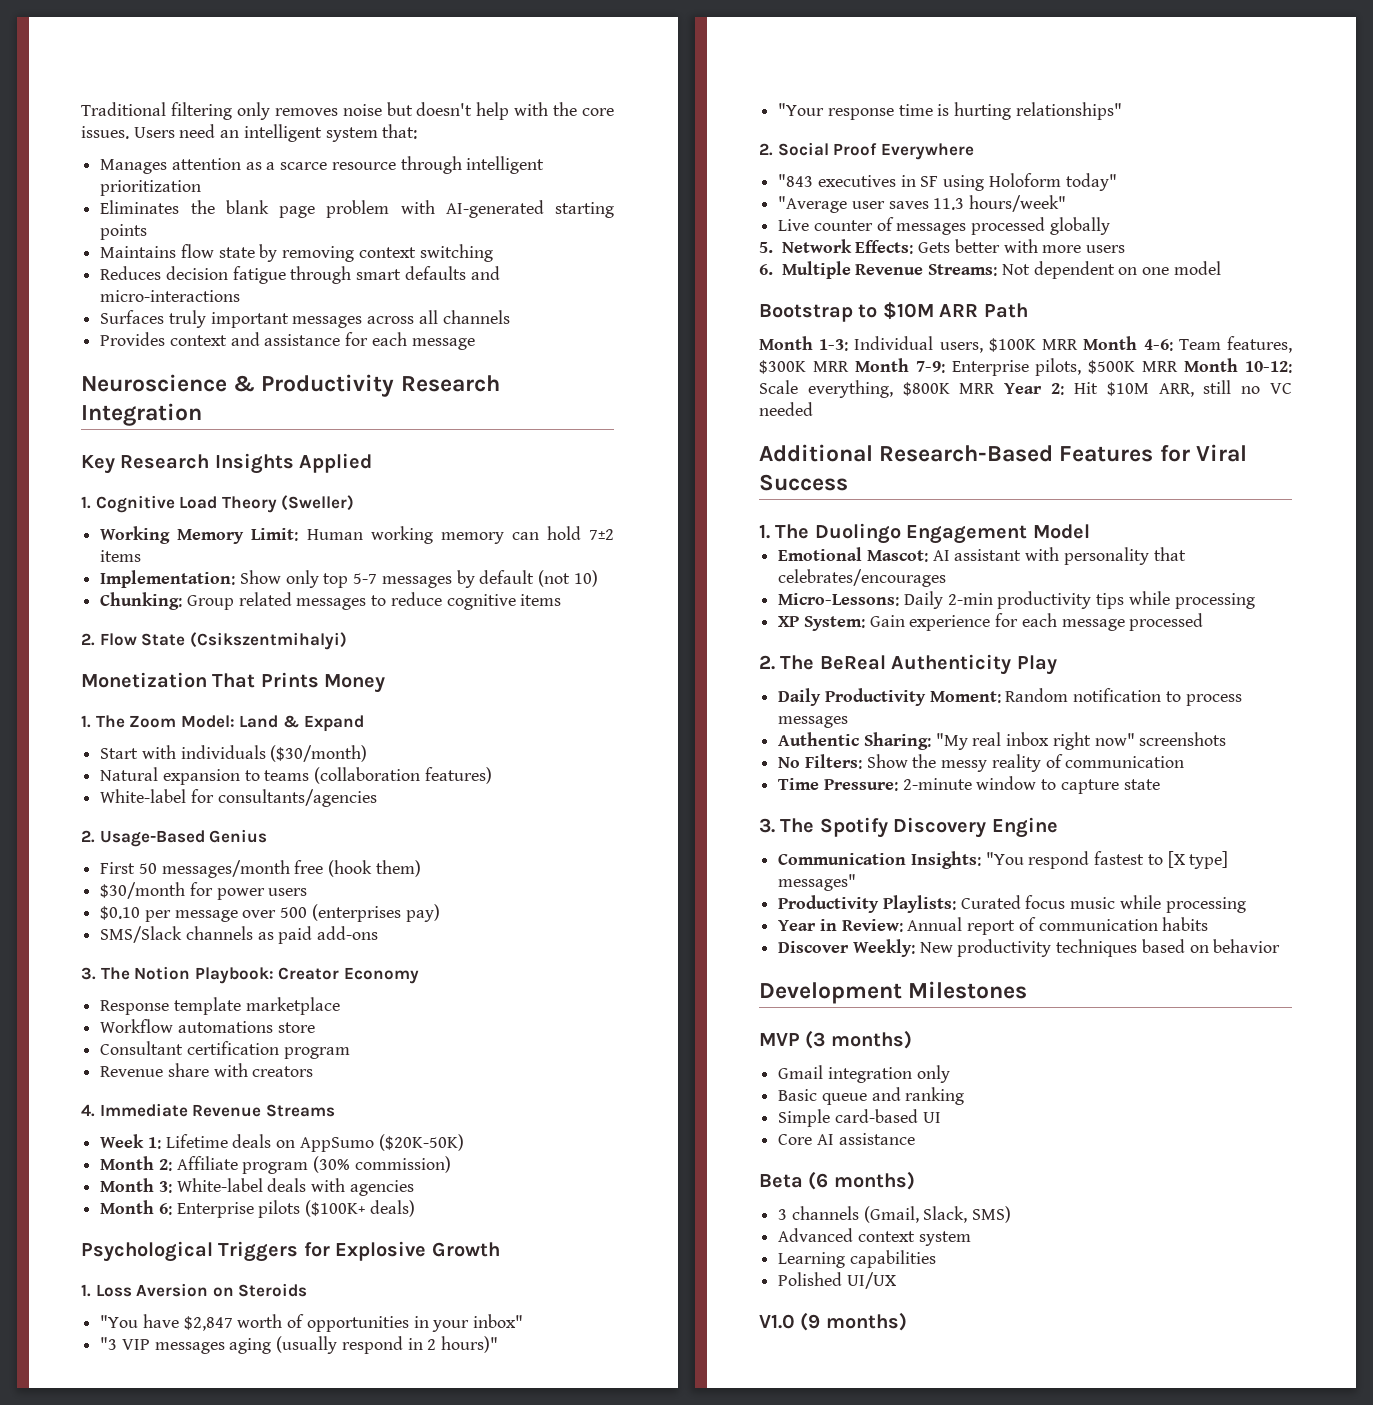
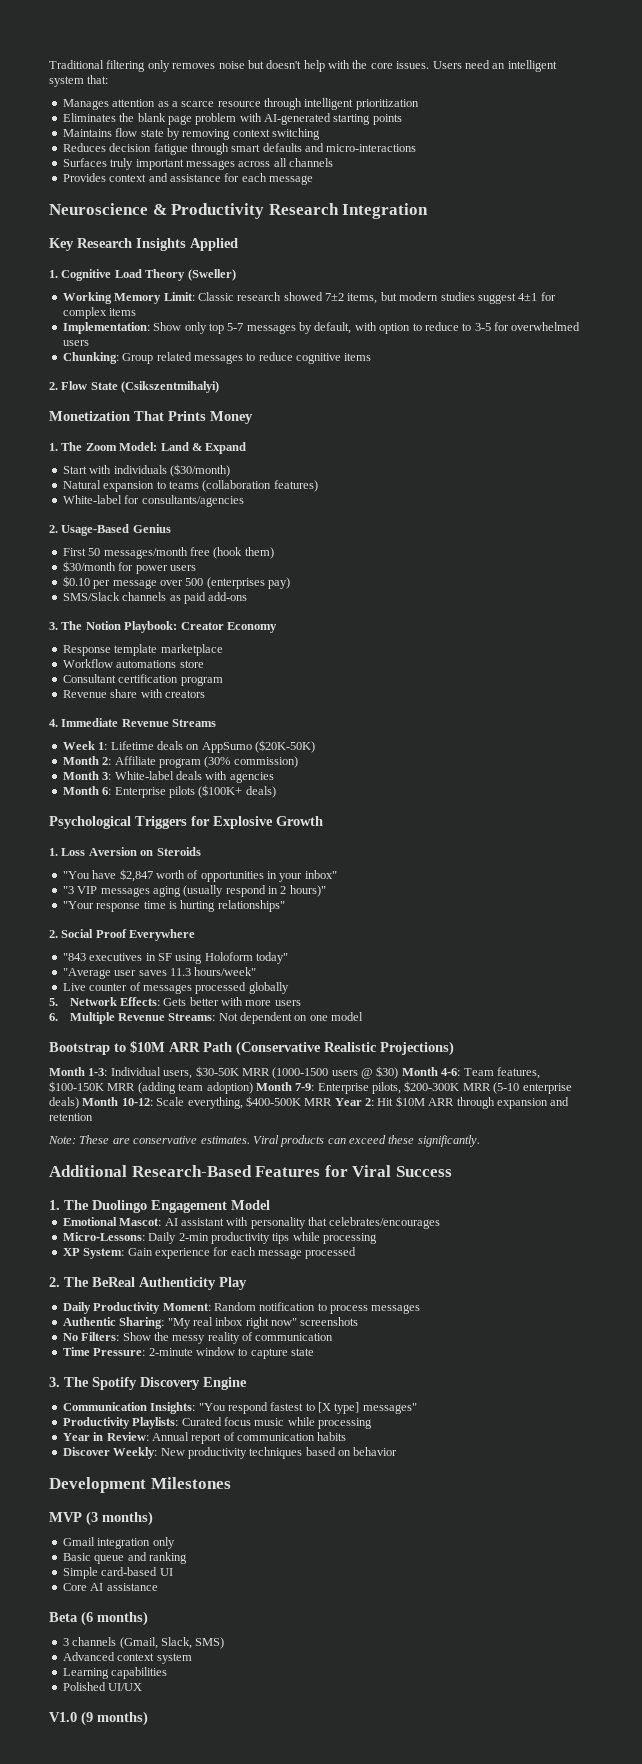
[306,526,614,544] Human working memory can hold 7±2 -> [197,292,556,304] [62,307,107,319] Classic research showed 7±2 items, but modern studies suggest 4±1 for complex
[479,570,598,587] default (not 10) -> [314,322,581,334] [62,340,89,346] default, with option to reduce to 3-5 for overwhelmed users
(1028, 310) none -> [236,1041,454,1056] (Conservative Realistic Projections)
[988,336,1292,353] [759,358,1179,376] $100K MRR Month 4-6: Team features, $300K MRR Month 7-9: Enterprise pilots, $500K MRR -> [195,1066,540,1079] [49,1081,572,1094] [49,1097,79,1109] $30-50K MRR (1000-1500 users @ $30) Month 4-6: Team features, $100-150K MRR (adding team adoption) Month 7-9: Enterprise pilots, $200-300K MRR (5-10 enterprise deals)
[902,382,950,396] $800K -> [245,1096,301,1107] $400-500K
[1158,380,1292,397] [759,402,813,416] ARR, still no VC needed -> [428,1097,570,1109] [49,1113,93,1121] [48,1135,480,1147] ARR through expansion and retention // Note: These are conservative estimates. Viral products can exceed these significantly.

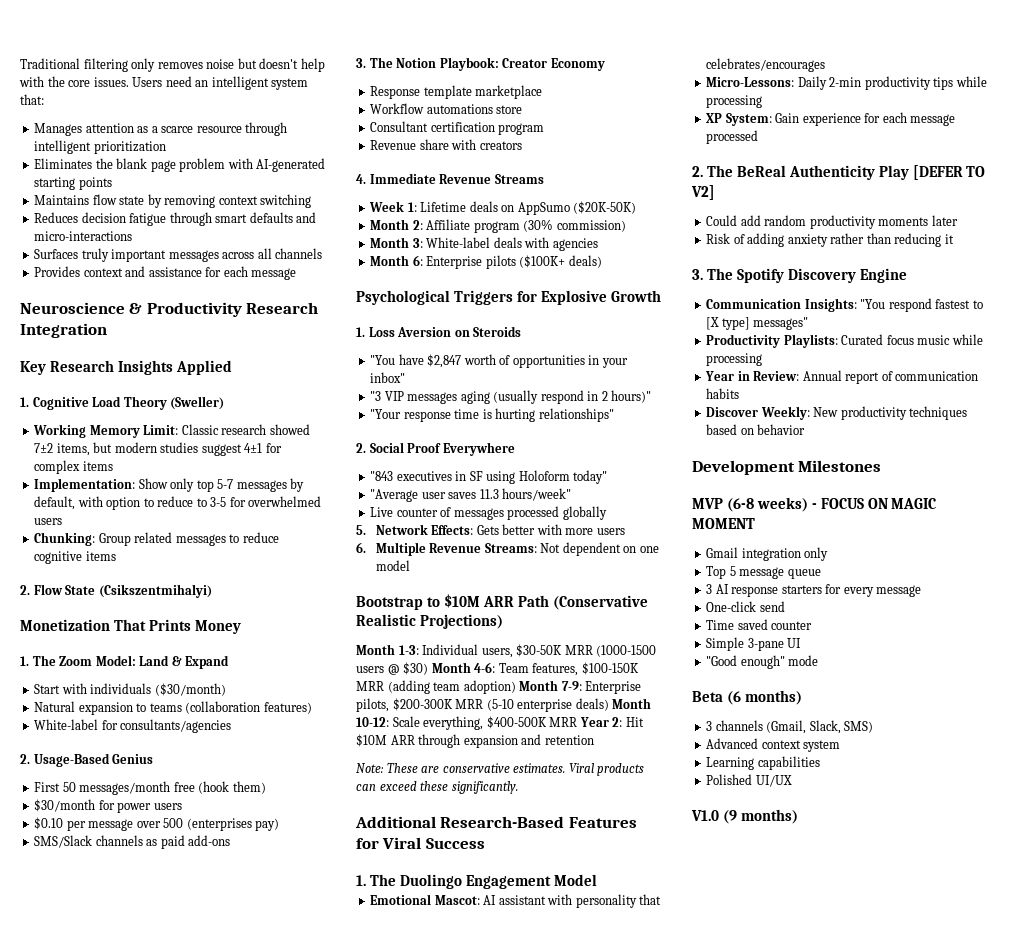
[62,1302,421,1314] [62,1317,359,1329] [62,1332,334,1344] [62,1347,314,1359] // Daily Productivity Moment: Random notification to process messages // Authentic Sharing: "My real inbox right now" screenshots // No Filters: Show the messy reality of communication // Time Pressure: 2-minute window to capture state -> [912,165,986,180] [691,185,715,200] [706,215,958,229] [706,233,954,247] [DEFER TO V2] // Could add random productivity moments later // Risk of adding anxiety rather than reducing it
[86,1511,153,1526] [62,1537,175,1549] [62,1552,187,1564] (3 months) // Gmail integration only // Basic queue and ranking -> [726,497,937,512] [692,518,755,529] [706,547,829,561] [706,566,821,579] [706,584,922,597] [706,601,785,612] [706,619,813,630] (6-8 weeks) - FOCUS ON MAGIC MOMENT // Gmail integration only // Top 5 message queue // 3 AI response starters for every message // One-click send // Time saved counter
[101,1567,158,1576] card-based -> [747,638,784,651] 3-pane
[62,1583,158,1591] Core AI assistance -> [706,655,819,669] "Good enough" mode

